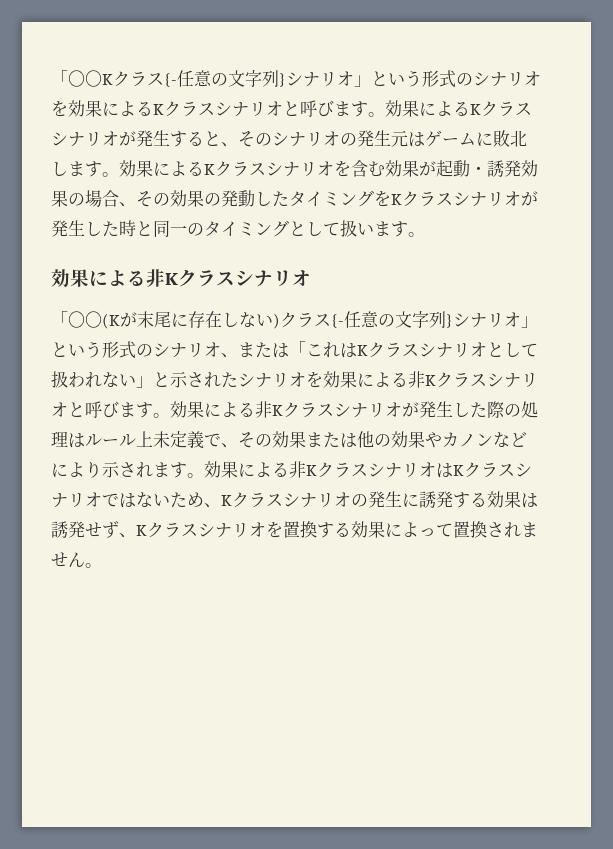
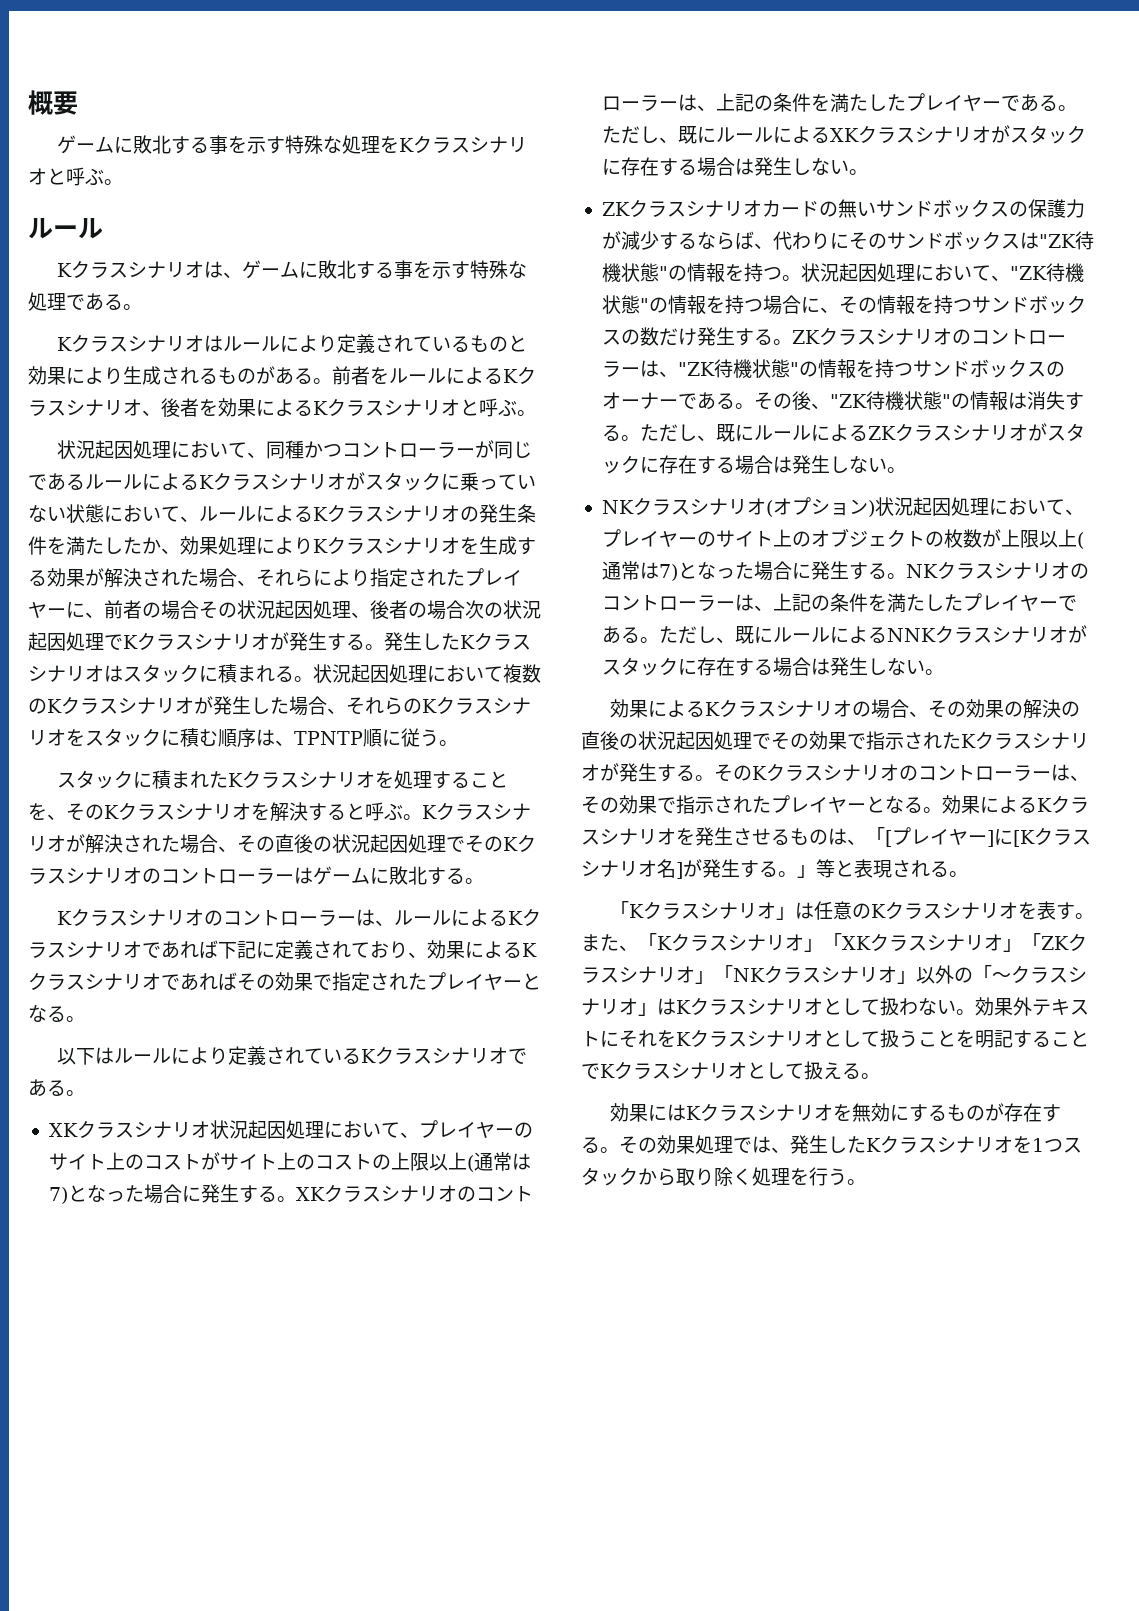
[51,70,541,88] 「〇〇Kクラス{-任意の文字列}シナリオ」という形式のシナリオ -> [28,90,78,115] [56,135,527,154] [28,167,123,186] [28,218,103,239] [56,260,527,279] [28,292,142,311] [56,334,527,353] [28,366,536,385] [28,398,199,417] 概要 // ゲームに敗北する事を示す特殊な処理をKクラスシナリオと呼ぶ。 // ルール // Kクラスシナリオは、ゲームに敗北する事を示す特殊な処理である。 // Kクラスシナリオはルールにより定義されているものと効果により生成されるものがある。前者をルールによるKクラスシナリオ、後者
[317,100,532,117] [51,130,527,147] [51,161,102,177] びます。効果によるKクラスシナリオが発生すると、そのシナリオの発生元はゲームに敗北します -> [498,399,536,416] [56,440,532,459] [28,472,536,491] [28,504,536,523] [28,536,536,556] [28,568,522,588] [28,600,541,620] [28,632,531,651] [28,664,541,683] [28,696,531,716] [28,728,458,748] [56,770,508,789] [28,802,531,822] [28,834,536,854] [28,866,484,885] [56,908,541,926] [28,940,537,959] [28,972,541,991] [28,1005,85,1022] [56,1046,527,1065] [28,1079,85,1097] [48,1120,533,1139] [48,1152,531,1172] [48,1184,533,1204] [601,93,1077,113] [601,125,1086,144] [601,157,868,177] [601,199,1085,218] [601,231,1094,250] [601,263,1084,283] [601,295,1086,315] [601,327,1066,346] [601,359,1065,379] [601,391,1084,411] [601,423,1085,442] [601,455,906,475] [601,497,1084,517] [601,528,1084,549] [601,561,1089,581] [601,593,1077,613] [601,625,1087,644] [601,657,944,677] [609,699,1080,719] [581,731,1089,750] [581,763,1089,782] [581,795,923,814] ぶ。 // 状況起因処理において、同種かつコントローラーが同じであるルールによるKクラスシナリオがスタックに乗っていない状態において、ルールによるKクラスシナリオの発生条件を満たしたか、効果処理によりKクラスシナリオを生成する効果が解決された場合、それらにより指定されたプレイヤーに、前者の場合その状況起因処理、後者の場合次の状況起因処理でKクラスシナリオが発生する。発生したKクラスシナリオはスタックに積まれる。状況起因処理において複数のKクラスシナリオが発生した場合、それらのKクラスシナリオをスタックに積む順序は、TPNTP順に従う。 // スタックに積まれたKクラスシナリオを処理することを、そのKクラスシナリオを解決すると呼ぶ。Kクラスシナリオが解決された場合、その直後の状況起因処理でそのKクラスシナリオのコントローラーはゲームに敗北する。 // Kクラスシナリオのコントローラーは、ルールによるKクラスシナリオであれば下記に定義されており、効果によるKクラスシナリオであればその効果で指定されたプレイヤーとなる。 // 以下はルールにより定義されているKクラスシナリオである。 // XKクラスシナリオ状況起因処理において、プレイヤーのサイト上のコストがサイト上のコストの上限以上(通常は7)となった場合に発生する。XKクラスシナリオのコントローラーは、上記の条件を満たしたプレイヤーである。ただし、既にルールによるXKクラスシナリオがスタックに存在する場合は発生しない。 // ZKクラスシナリオカードの無いサンドボックスの保護力が減少するならば、代わりにそのサンドボックスは"ZK待機状態"の情報を持つ。状況起因処理において、"ZK待機状態"の情報を持つ場合に、その情報を持つサンドボックスの数だけ発生する。ZKクラスシナリオのコントローラーは、"ZK待機状態"の情報を持つサンドボックスのオーナーである。その後、"ZK待機状態"の情報は消失する。ただし、既にルールによるZKクラスシナリオがスタックに存在する場合は発生しない。 // NKクラスシナリオ(オプション)状況起因処理において、プレイヤーのサイト上のオブジェクトの枚数が上限以上(通常は7)となった場合に発生する。NKクラスシナリオのコントローラーは、上記の条件を満たしたプレイヤーである。ただし、既にルールによるNNKクラスシナリオがスタックに存在する場合は発生しない。 // 効果によるKクラスシナリオの場合、その効果の解決の直後の状況起因処理でその効果で指示されたKクラスシナリオが発生する。そのKクラスシナリオのコントローラーは、その効果で指示されたプレイヤーとなる
[351,160,538,178] [51,190,538,207] [51,220,425,237] [51,269,311,287] [51,311,538,329] [51,341,340,359] 含む効果が起動・誘発効果の場合、その効果の発動したタイミングをKクラスシナリオが発生した時と同一のタイミングとして扱います。 // 効果による非Kクラスシナリオ // 「〇〇(Kが末尾に存在しない)クラス{-任意の文字列}シナリオ」という形式のシナリオ、または「これ -> [695,827,1091,847] [581,859,968,879] [609,901,1094,920] [581,933,1087,952] [581,965,1087,984] [581,998,657,1016] 発生させるものは、「[プレイヤー]に[Kクラスシナリオ名]が発生する。」等と表現される。 // 「Kクラスシナリオ」は任意のKクラスシナリオを表す。また、「Kクラスシナリオ」「XKクラスシナリオ」「ZKクラスシナリオ」「NKクラスシナリオ」以外の「～クラスシナリオ」
[85,371,538,388] [51,401,538,418] [51,431,527,449] [51,461,532,478] [51,491,538,509] [51,521,538,539] [51,552,85,567] れない」と示されたシナリオを効果による非Kクラスシナリオと呼びます。効果による非Kクラスシナリオが発生した際の処理はルール上未定義で、その効果または他の効果やカノンなどにより示されます。効果による非KクラスシナリオはKクラスシナリオではないため、Kクラスシナリオの発生に誘発する効果は誘発せず、Kクラスシナリオを置換する効果によって置換されません -> [918,997,1089,1016] [581,1029,1089,1048] [581,1061,880,1080] [609,1103,1061,1122] [581,1135,1082,1154] [581,1167,847,1186] ない。効果外テキストにそれをKクラスシナリオとして扱うことを明記することでKクラスシナリオとして扱える。 // 効果にはKクラスシナリオを無効にするものが存在する。その効果処理では、発生したKクラスシナリオを1つスタックから取り除く処理を行う

